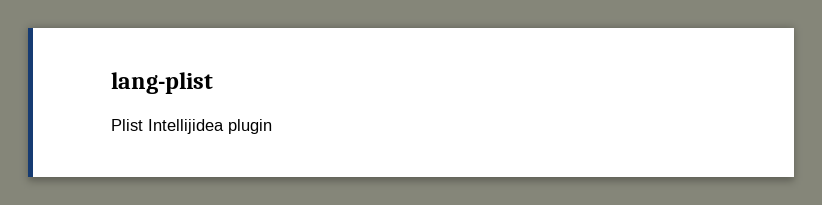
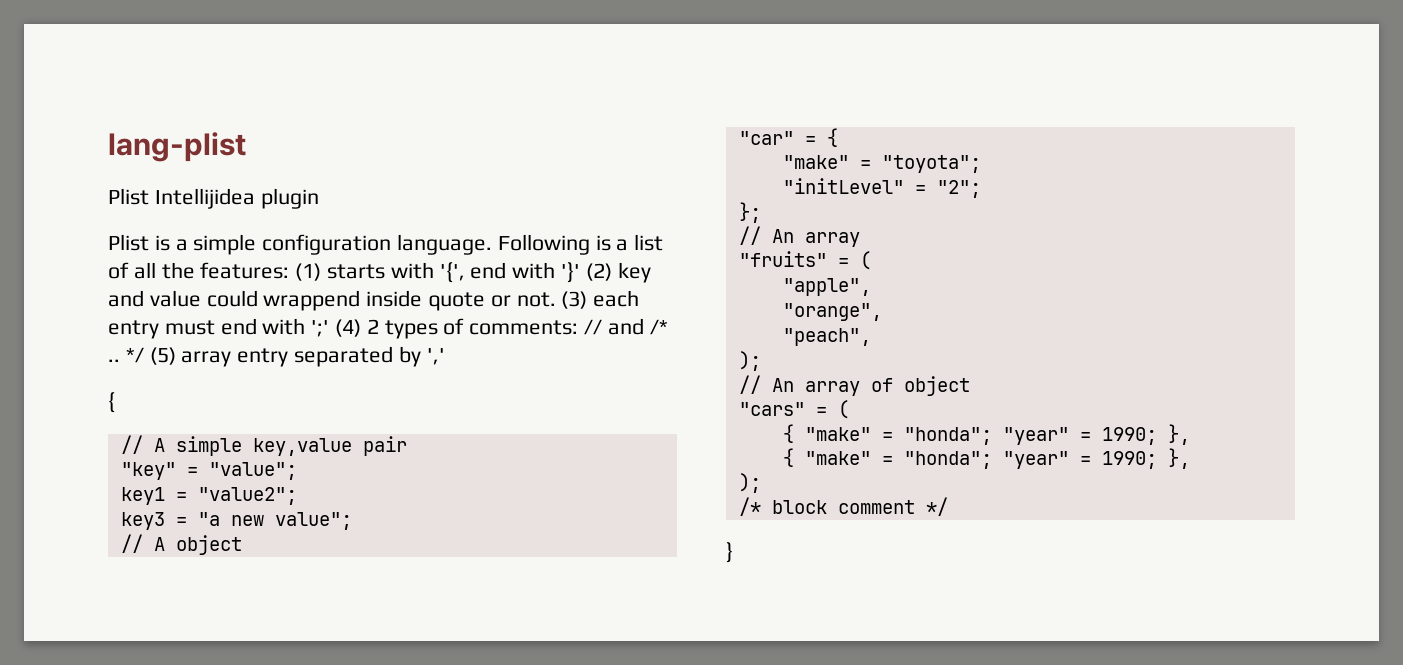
(272, 126) none -> [108,234,664,255] [108,262,651,283] [108,290,640,311] [108,318,668,339] [108,346,445,367] [108,392,115,413] [120,435,407,456] [120,462,297,480] [120,487,297,505] [120,512,352,530] [120,534,242,555] [738,128,838,147] [782,155,981,173] [782,178,981,198] [738,202,761,223] [738,226,860,247] [738,251,871,270] [782,278,871,296] [782,303,882,321] [782,328,871,346] [738,351,761,371] [738,375,970,396] [738,400,849,419] [782,424,1190,445] [782,448,1190,469] [738,473,761,493] [738,497,948,516] [726,542,733,563] // Plist is a simple configuration language. Following is a list of all the features: (1) starts with '{', end with '}' (2) key and value could wrappend inside quote or not. (3) each entry must end with ';' (4) 2 types of comments: // and /* .. */ (5) array entry separated by ',' // { // // A simple key,value pair // "key" = "value"; // key1 = "value2"; // key3 = "a new value"; // // A object // "car" = { // "make" = "toyota"; // "initLevel" = "2"; // }; // // An array // "fruits" = ( // "apple", // "orange", // "peach", // ); // // An array of object // "cars" = ( // { "make" = "honda"; "year" = 1990; }, // { "make" = "honda"; "year" = 1990; }, // ); // /* block comment */ // }

